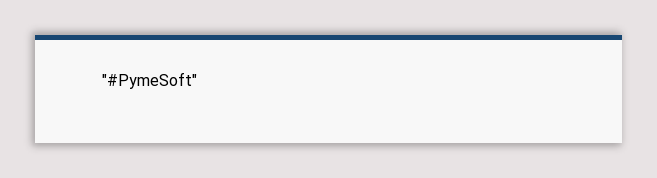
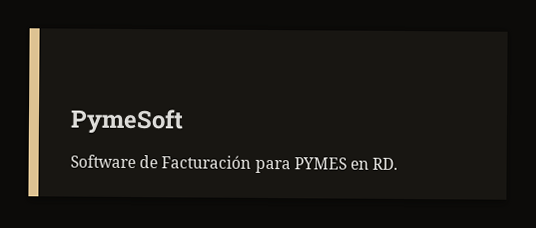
[102,72,197,89] "#PymeSoft" -> [70,108,184,135] [70,154,399,174] PymeSoft // Software de Facturación para PYMES en RD.

